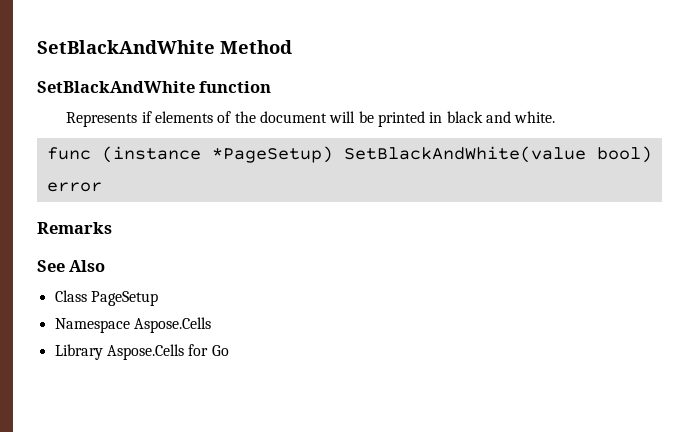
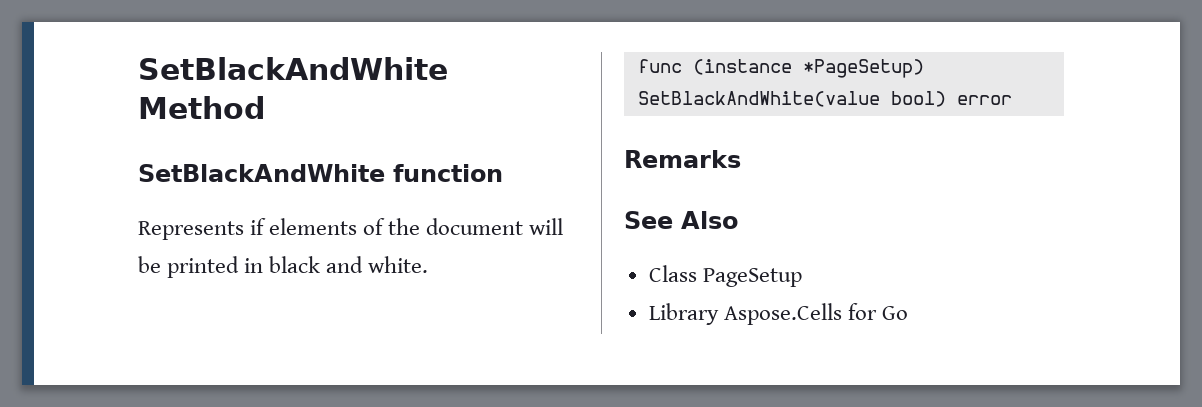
[54,317,211,333] // Namespace Aspose.Cells -> (802, 277) none

